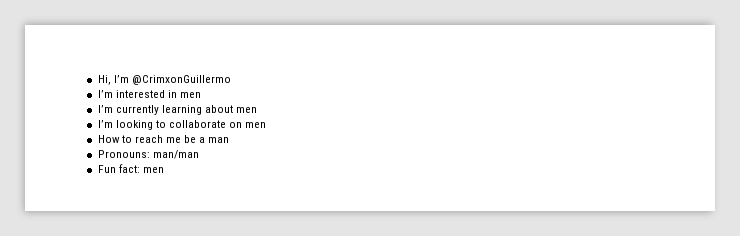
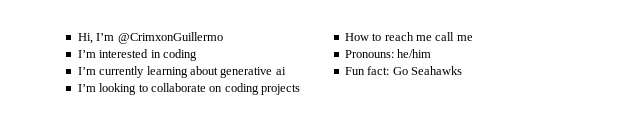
[179,92,201,98] men -> [162,49,197,61] coding
[236,107,258,113] men -> [220,67,286,78] generative ai
[245,122,267,128] men -> [224,83,300,95] coding projects
[184,135,230,143] be a man -> [435,32,473,41] call me
[152,150,199,159] man/man -> [397,49,432,58] he/him
[142,167,164,173] men -> [392,66,462,75] Go Seahawks

